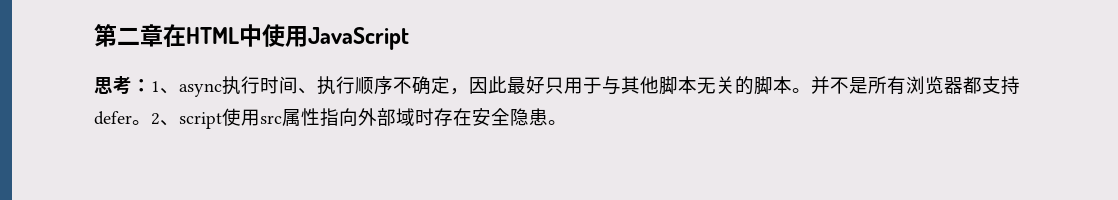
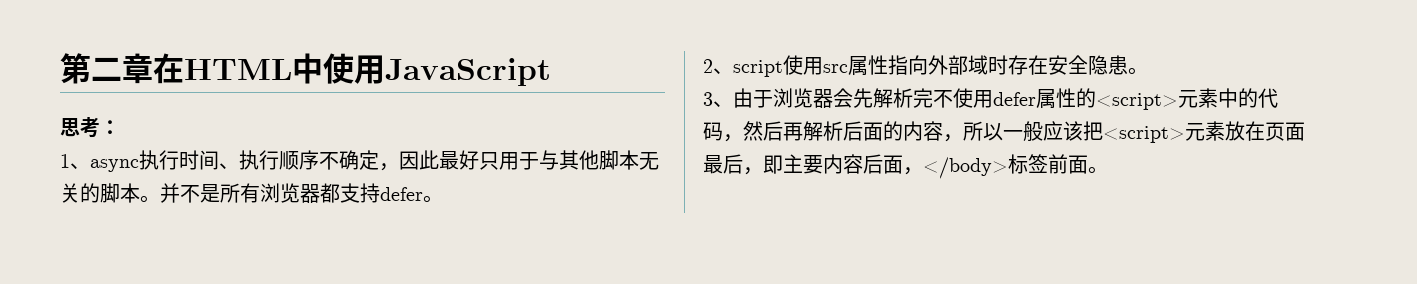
(151, 85) none -> (120, 127) //
(151, 122) none -> (443, 199) //
(567, 122) none -> [703,88,1278,110] [703,121,1305,143] [703,154,1108,179] // 3、由于浏览器会先解析完不使用defer属性的<script>元素中的代码，然后再解析后面的内容，所以一般应该把<script>元素放在页面最后，即主要内容后面，</body>标签前面。

